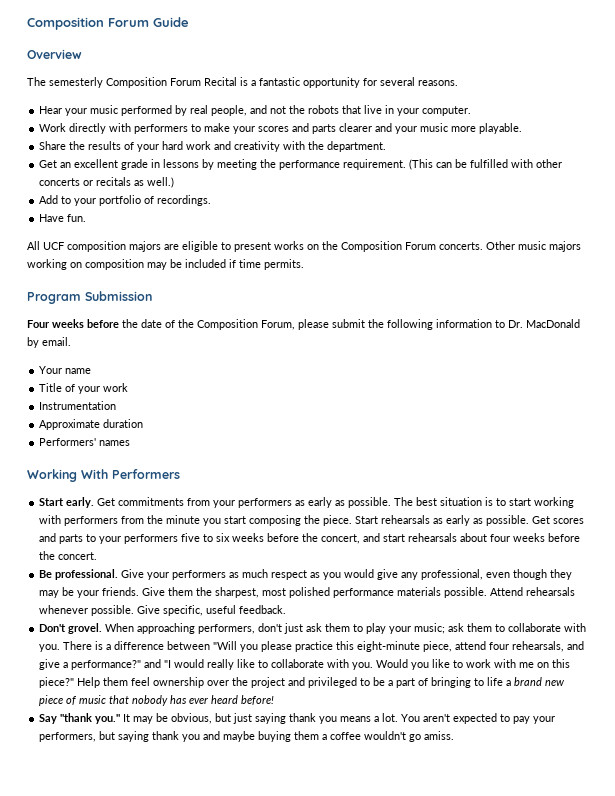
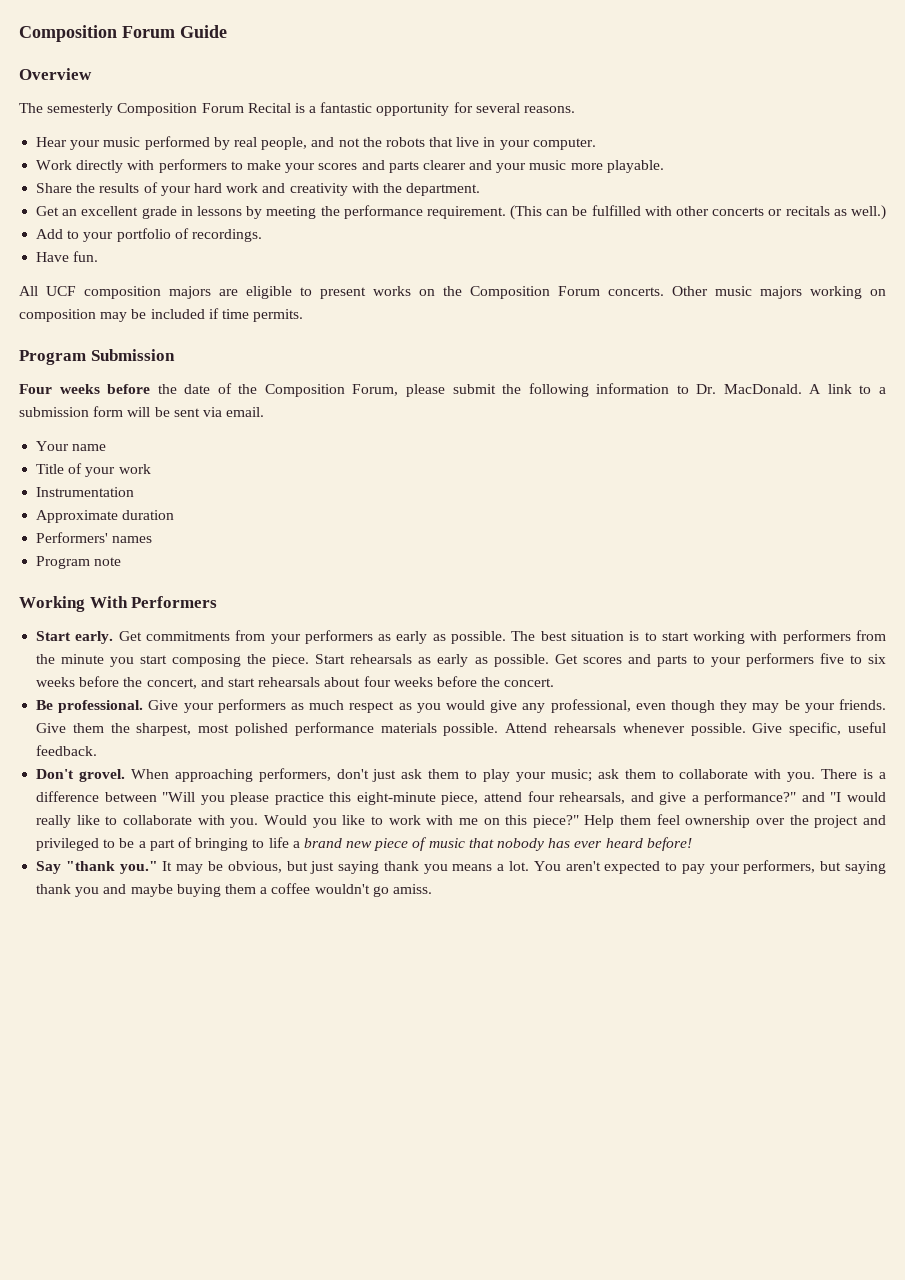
[526,319,580,328] [27,337,39,348] MacDonald by -> [723,384,886,394] [19,406,222,417] MacDonald. A link to a submission form will be sent via
(131, 443) none -> [36,556,122,569] // Program note

